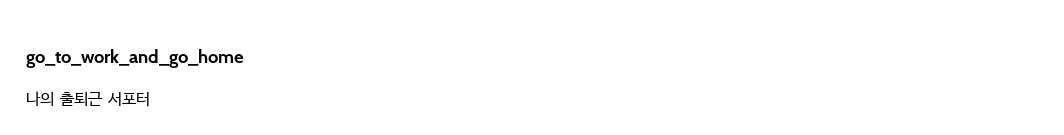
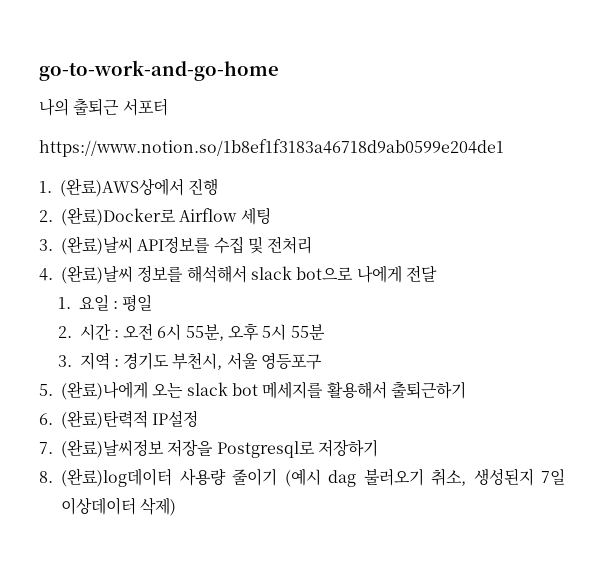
[26,49,244,68] go_to_work_and_go_home -> [39,60,279,81] go-to-work-and-go-home
(150, 99) none -> [39,139,504,157] [39,178,219,197] [39,207,271,226] [39,236,313,255] [39,265,437,284] [57,295,153,311] [57,323,325,341] [57,352,323,370] [39,381,466,400] [39,410,199,429] [39,439,378,458] [39,468,565,487] [61,497,177,516] // https://www.notion.so/1b8ef1f3183a46718d9ab0599e204de1 // 1. (완료)AWS상에서 진행 // 2. (완료)Docker로 Airflow 세팅 // 3. (완료)날씨 API정보를 수집 및 전처리 // 4. (완료)날씨 정보를 해석해서 slack bot으로 나에게 전달 // 1. 요일 : 평일 // 2. 시간 : 오전 6시 55분, 오후 5시 55분 // 3. 지역 : 경기도 부천시, 서울 영등포구 // 5. (완료)나에게 오는 slack bot 메세지를 활용해서 출퇴근하기 // 6. (완료)탄력적 IP설정 // 7. (완료)날씨정보 저장을 Postgresql로 저장하기 // 8. (완료)log데이터 사용량 줄이기 (예시 dag 불러오기 취소, 생성된지 7일 이상데이터 삭제)

